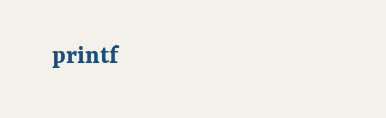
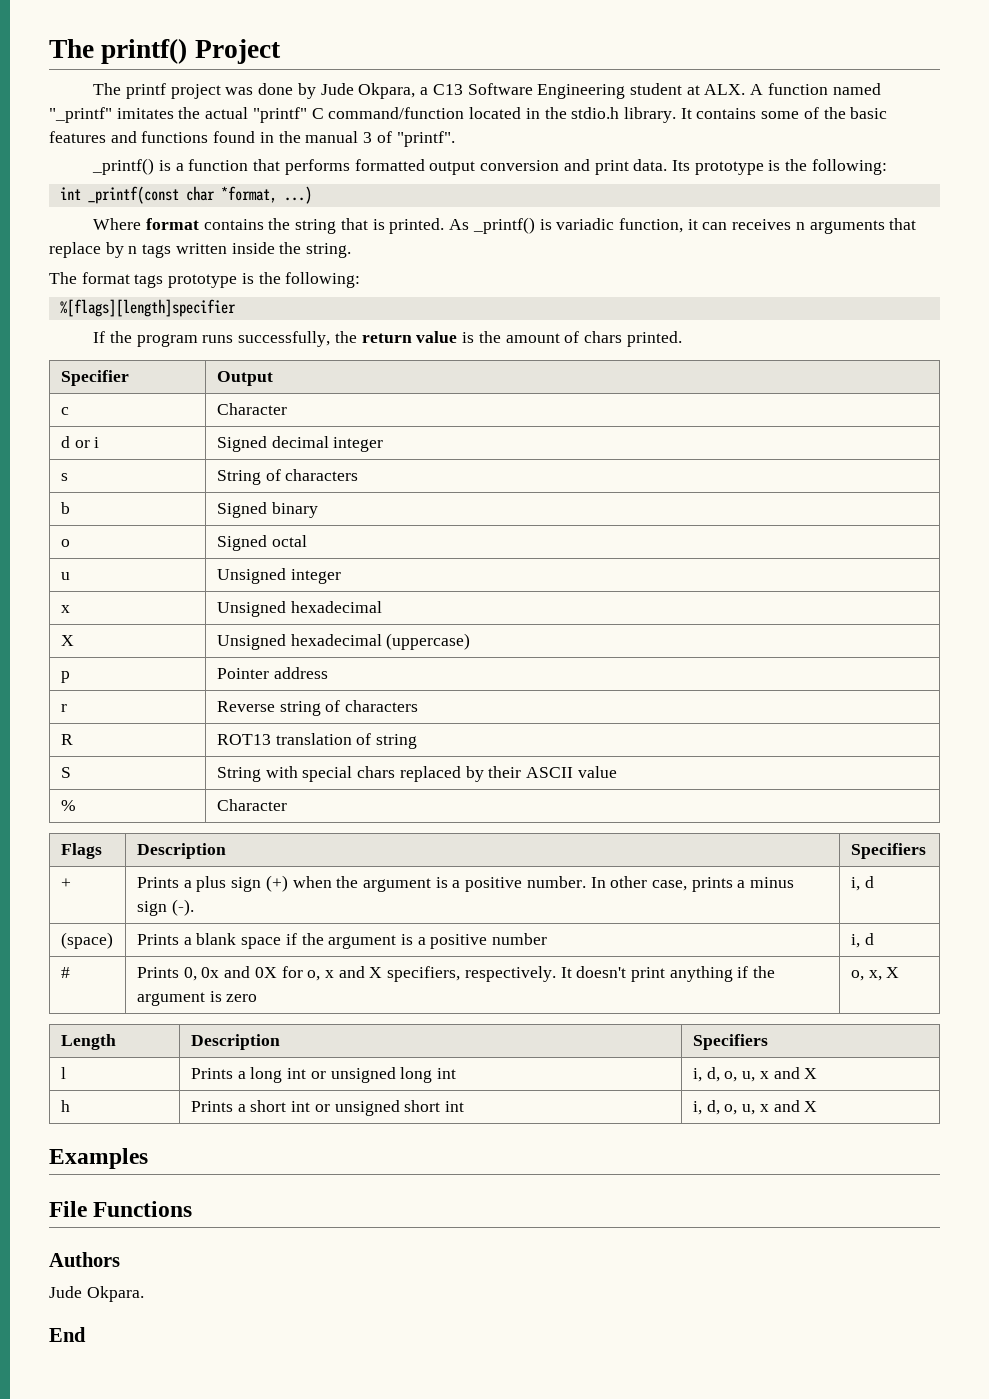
[52,45,120,68] printf -> [49,38,281,64] [93,83,881,99] [49,107,888,123] [49,131,455,147] [92,158,887,175] [59,186,312,204] [93,217,917,234] [49,242,352,258] [49,272,361,288] [59,299,236,317] [93,331,682,347] [60,370,129,386] [216,371,273,386] [60,407,69,415] [216,403,287,415] [60,436,100,448] [216,436,384,452] [60,473,68,481] [216,469,359,485] [60,502,70,514] [216,502,318,518] [60,539,70,547] [216,535,307,551] [60,572,70,580] [216,568,341,584] [60,605,70,613] [216,601,382,617] [60,635,74,646] [216,633,471,650] [60,671,70,683] [216,667,328,679] [60,704,67,712] [216,700,419,716] [60,734,73,745] [216,733,418,749] [60,767,71,778] [216,766,617,782] [60,800,76,811] [216,799,287,811] [60,843,102,859] [136,843,226,859] [850,843,926,859] [60,878,71,888] [136,875,795,892] [136,899,194,916] [850,876,874,891] [60,932,113,949] [136,933,548,949] [850,933,874,948] [60,967,70,978] [136,966,776,982] [136,991,258,1006] [850,967,900,981] [60,1034,116,1050] [190,1034,280,1050] [692,1034,768,1050] [60,1067,66,1079] [190,1067,456,1083] [692,1067,818,1082] [60,1100,70,1112] [190,1100,464,1116] [692,1100,818,1115] [49,1148,148,1169] [49,1201,193,1217] [49,1252,120,1267] [49,1286,144,1302] [49,1327,86,1342] The printf() Project // The printf project was done by Jude Okpara, a C13 Software Engineering student at ALX. A function named "_printf" imitates the actual "printf" C command/function located in the stdio.h library. It contains some of the basic features and functions found in the manual 3 of "printf". // _printf() is a function that performs formatted output conversion and print data. Its prototype is the following: // int _printf(const char *format, ...) // Where format contains the string that is printed. As _printf() is variadic function, it can receives n arguments that replace by n tags written inside the string. // The format tags prototype is the following: // %[flags][length]specifier // If the program runs successfully, the return value is the amount of chars printed. // Specifier | Output // c | Character // d or i | Signed decimal integer // s | String of characters // b | Signed binary // o | Signed octal // u | Unsigned integer // x | Unsigned hexadecimal // X | Unsigned hexadecimal (uppercase) // p | Pointer address // r | Reverse string of characters // R | ROT13 translation of string // S | String with special chars replaced by their ASCII value // % | Character // Flags | Description | Specifiers // + | Prints a plus sign (+) when the argument is a positive number. In other case, prints a minus sign (-). | i, d // (space) | Prints a blank space if the argument is a positive number | i, d // # | Prints 0, 0x and 0X for o, x and X specifiers, respectively. It doesn't print anything if the argument is zero | o, x, X // Length | Description | Specifiers // l | Prints a long int or unsigned long int | i, d, o, u, x and X // h | Prints a short int or unsigned short int | i, d, o, u, x and X // Examples // File Functions // Authors // Jude Okpara. // End

